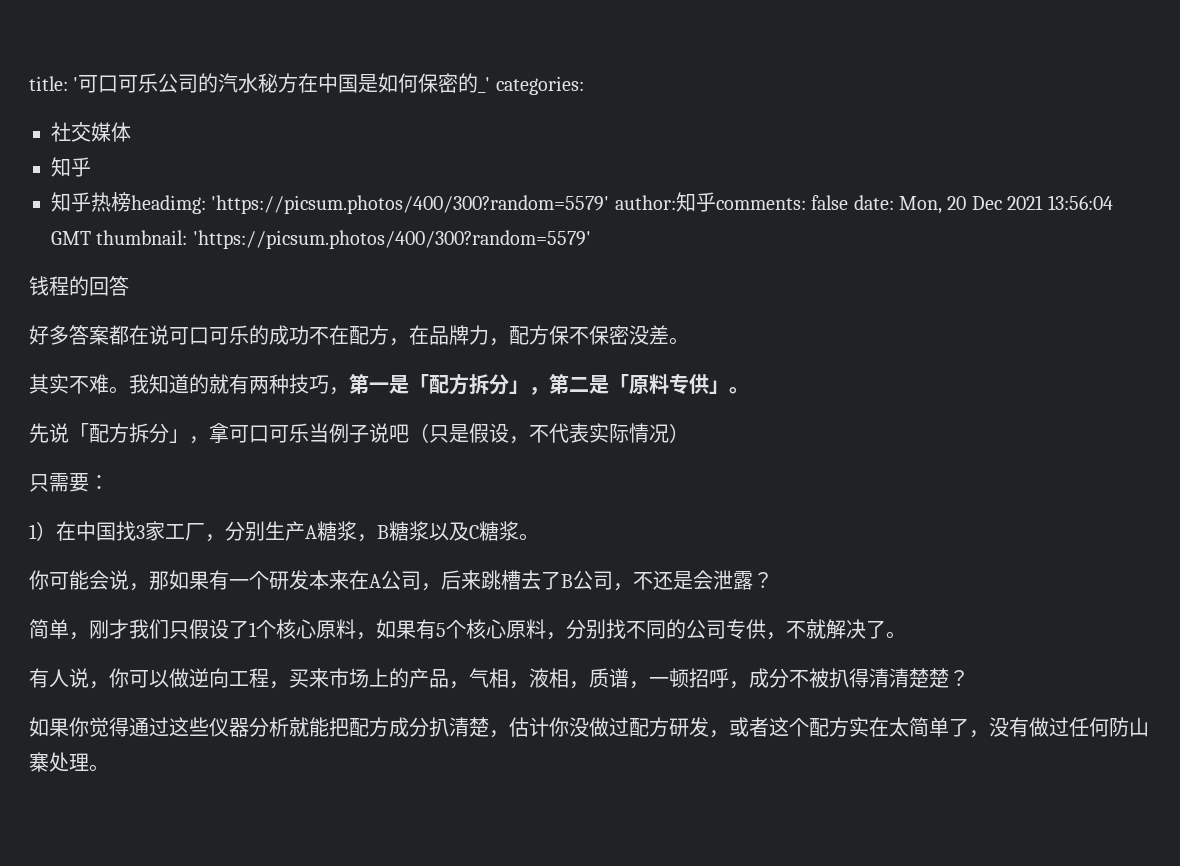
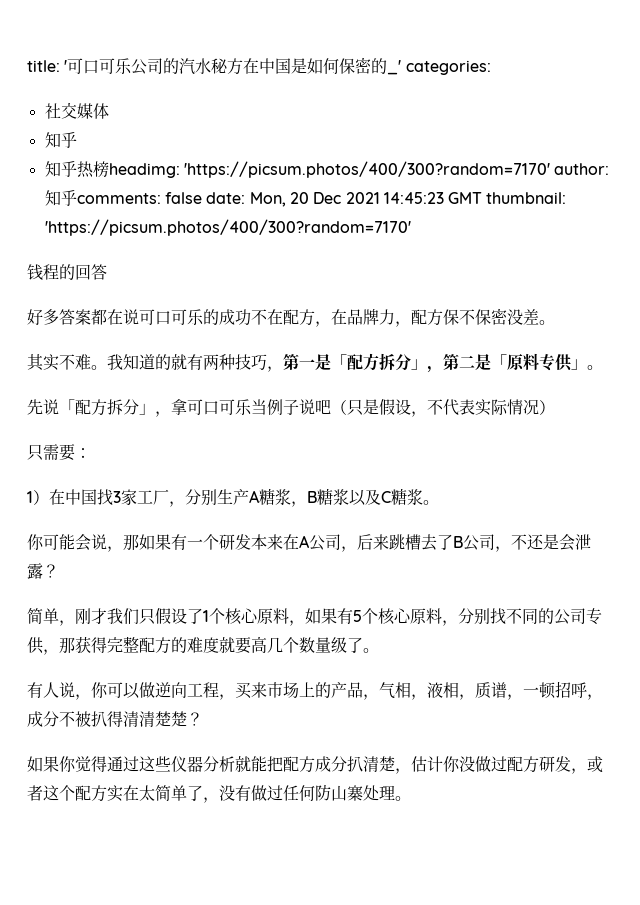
[211,195,610,214] 'https://picsum.photos/400/300?random=5579' -> [183,161,550,178] 'https://picsum.photos/400/300?random=7170'
[1047,195,1113,210] 13:56:04 -> [383,192,444,204] 14:45:23
[192,230,591,249] 'https://picsum.photos/400/300?random=5579' -> [44,219,411,236] 'https://picsum.photos/400/300?random=7170'
[786,619,866,639] 不就解决 -> [59,636,347,654] 那获得完整配方的难度就要高几个数量级

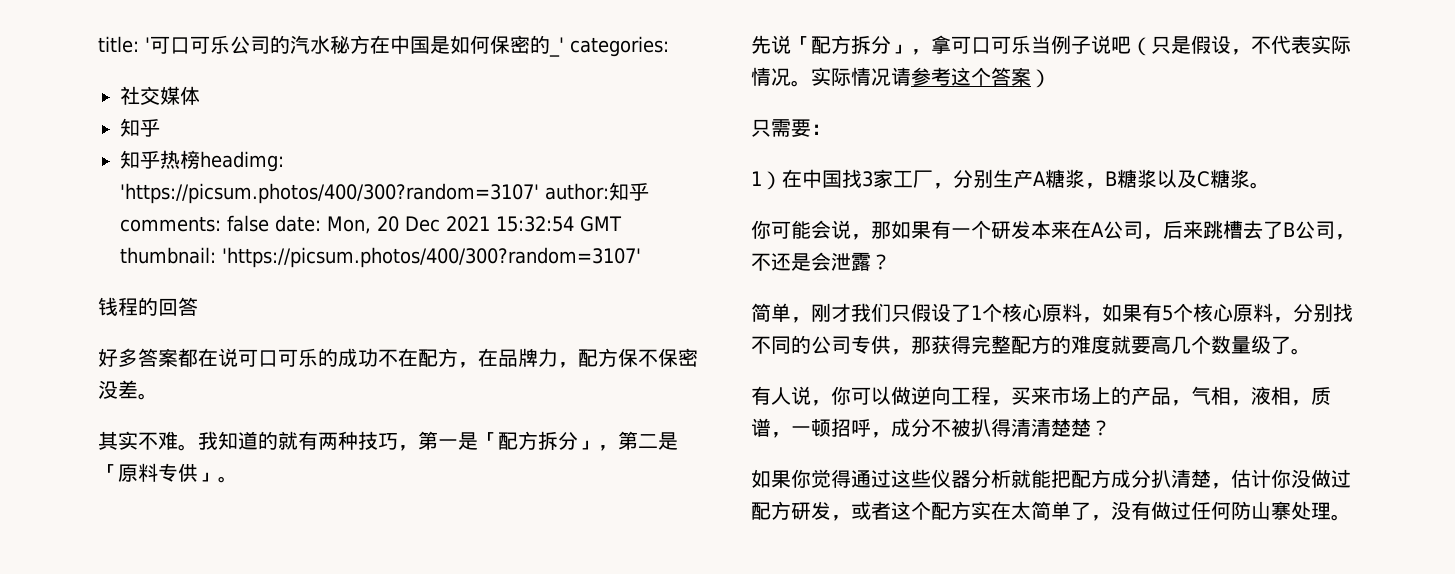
[183,161,550,178] 'https://picsum.photos/400/300?random=7170' -> [120,183,539,204] 'https://picsum.photos/400/300?random=3107'
[383,192,444,204] 14:45:23 -> [496,216,574,232] 15:32:54
[44,219,411,236] 'https://picsum.photos/400/300?random=7170' -> [222,247,641,268] 'https://picsum.photos/400/300?random=3107'
(539, 407) none -> [791,67,1031,87] 。实际情况请参考这个答案

